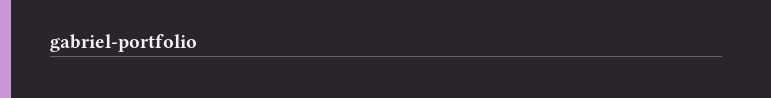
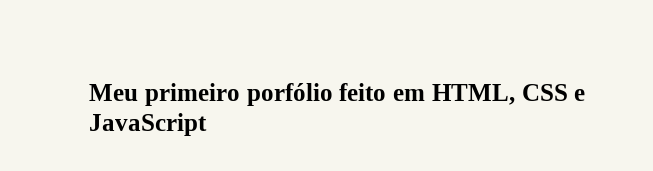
[50,34,197,52] gabriel-portfolio -> [89,83,586,106] [89,113,207,136] Meu primeiro porfólio feito em HTML, CSS e JavaScript

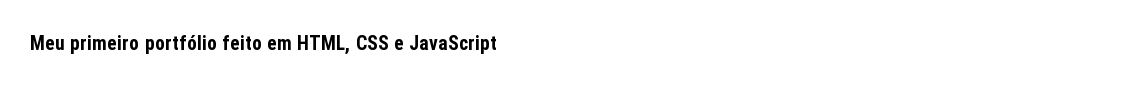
[246,83,333,106] porfólio -> [144,35,217,54] portfólio

